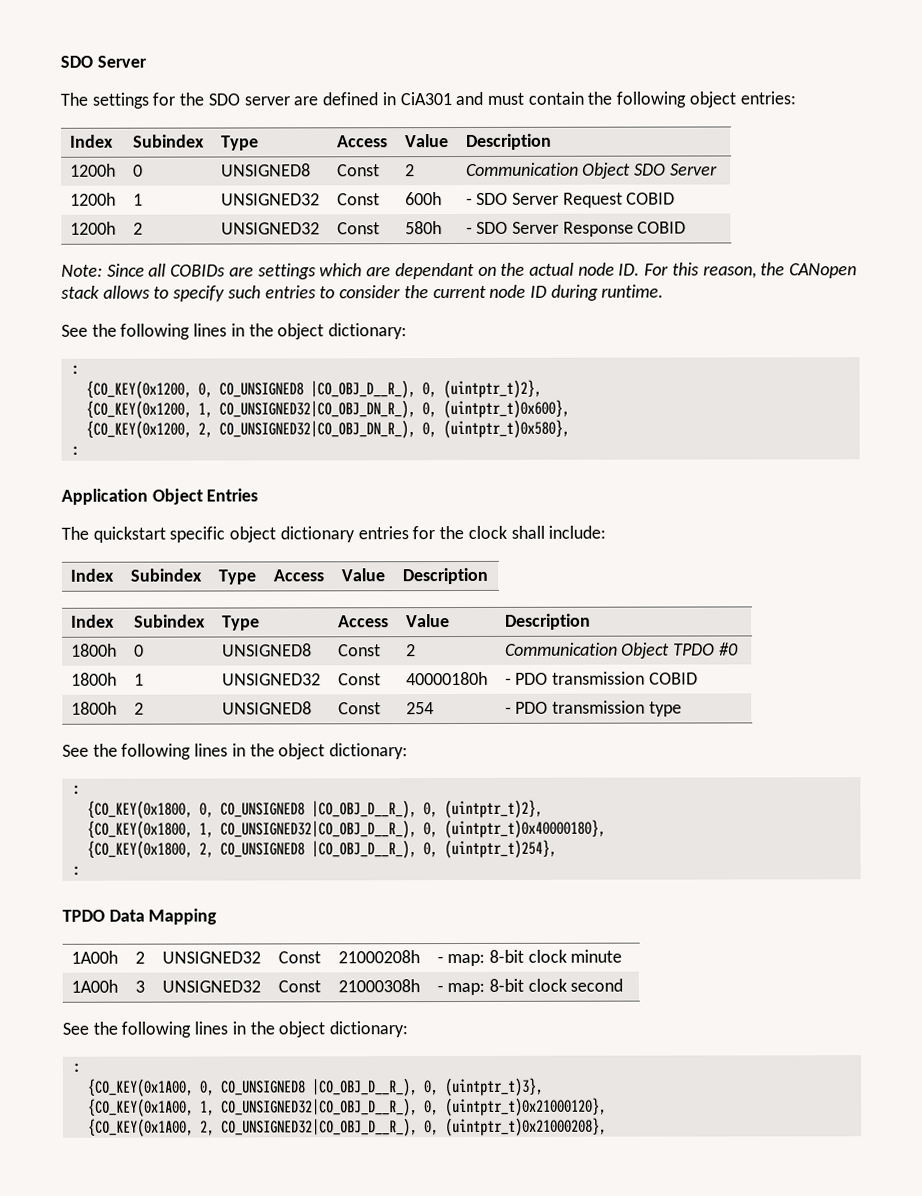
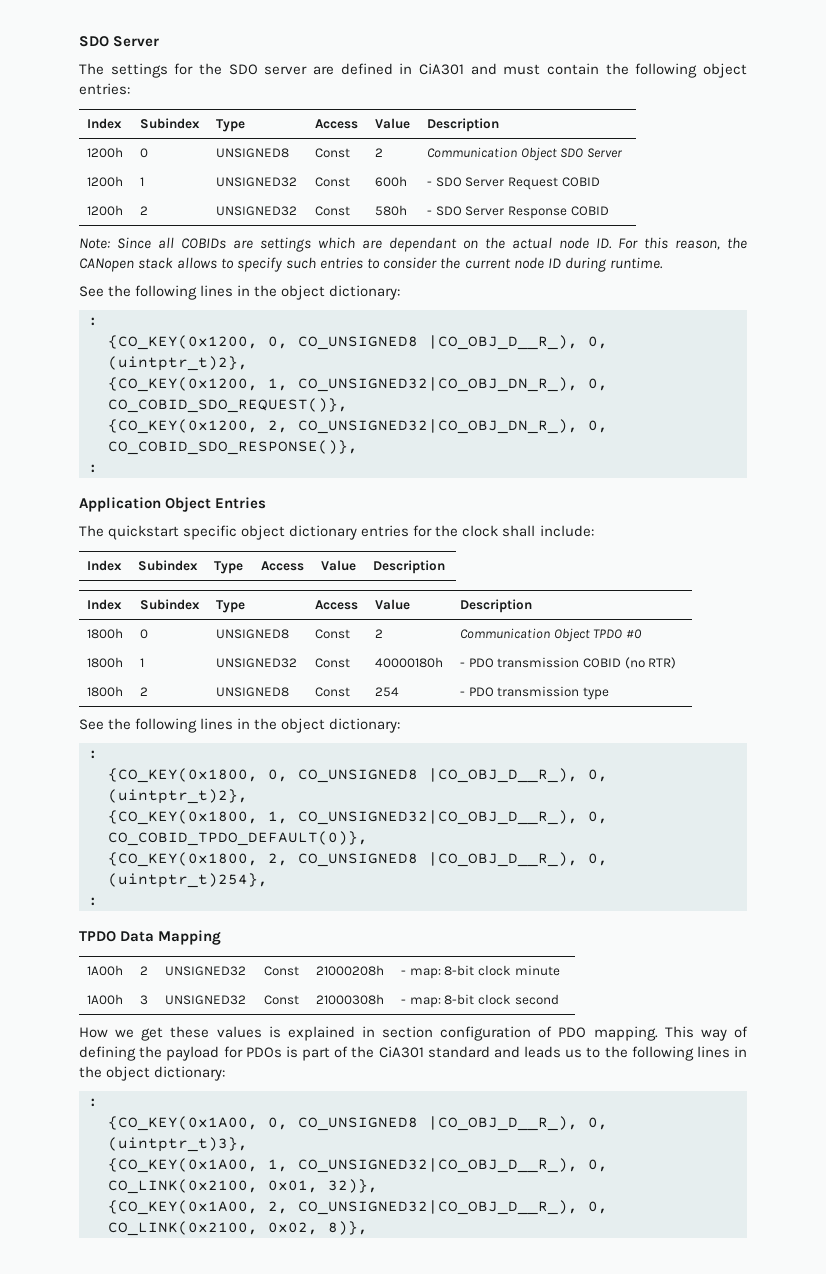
[442,399,570,419] (uintptr_t)0x600}, -> [108,398,348,413] CO_COBID_SDO_REQUEST()},
[442,419,570,439] (uintptr_t)0x580}, -> [108,440,358,455] CO_COBID_SDO_RESPONSE()},
(698, 678) none -> [624,657,677,669] (no RTR)
[443,819,606,839] (uintptr_t)0x40000180}, -> [108,831,368,846] CO_COBID_TPDO_DEFAULT(0)},
[62,1022,89,1035] See -> [79,1026,748,1041] [79,1046,601,1061] How we get these values is explained in section configuration of PDO mapping. This way of defining the payload for PDOs is part of the CiA301 standard and leads us to
[444,1097,607,1117] (uintptr_t)0x21000120}, -> [108,1179,378,1194] CO_LINK(0x2100, 0x01, 32)},
[444,1117,607,1137] (uintptr_t)0x21000208}, -> [108,1221,368,1236] CO_LINK(0x2100, 0x02, 8)},

